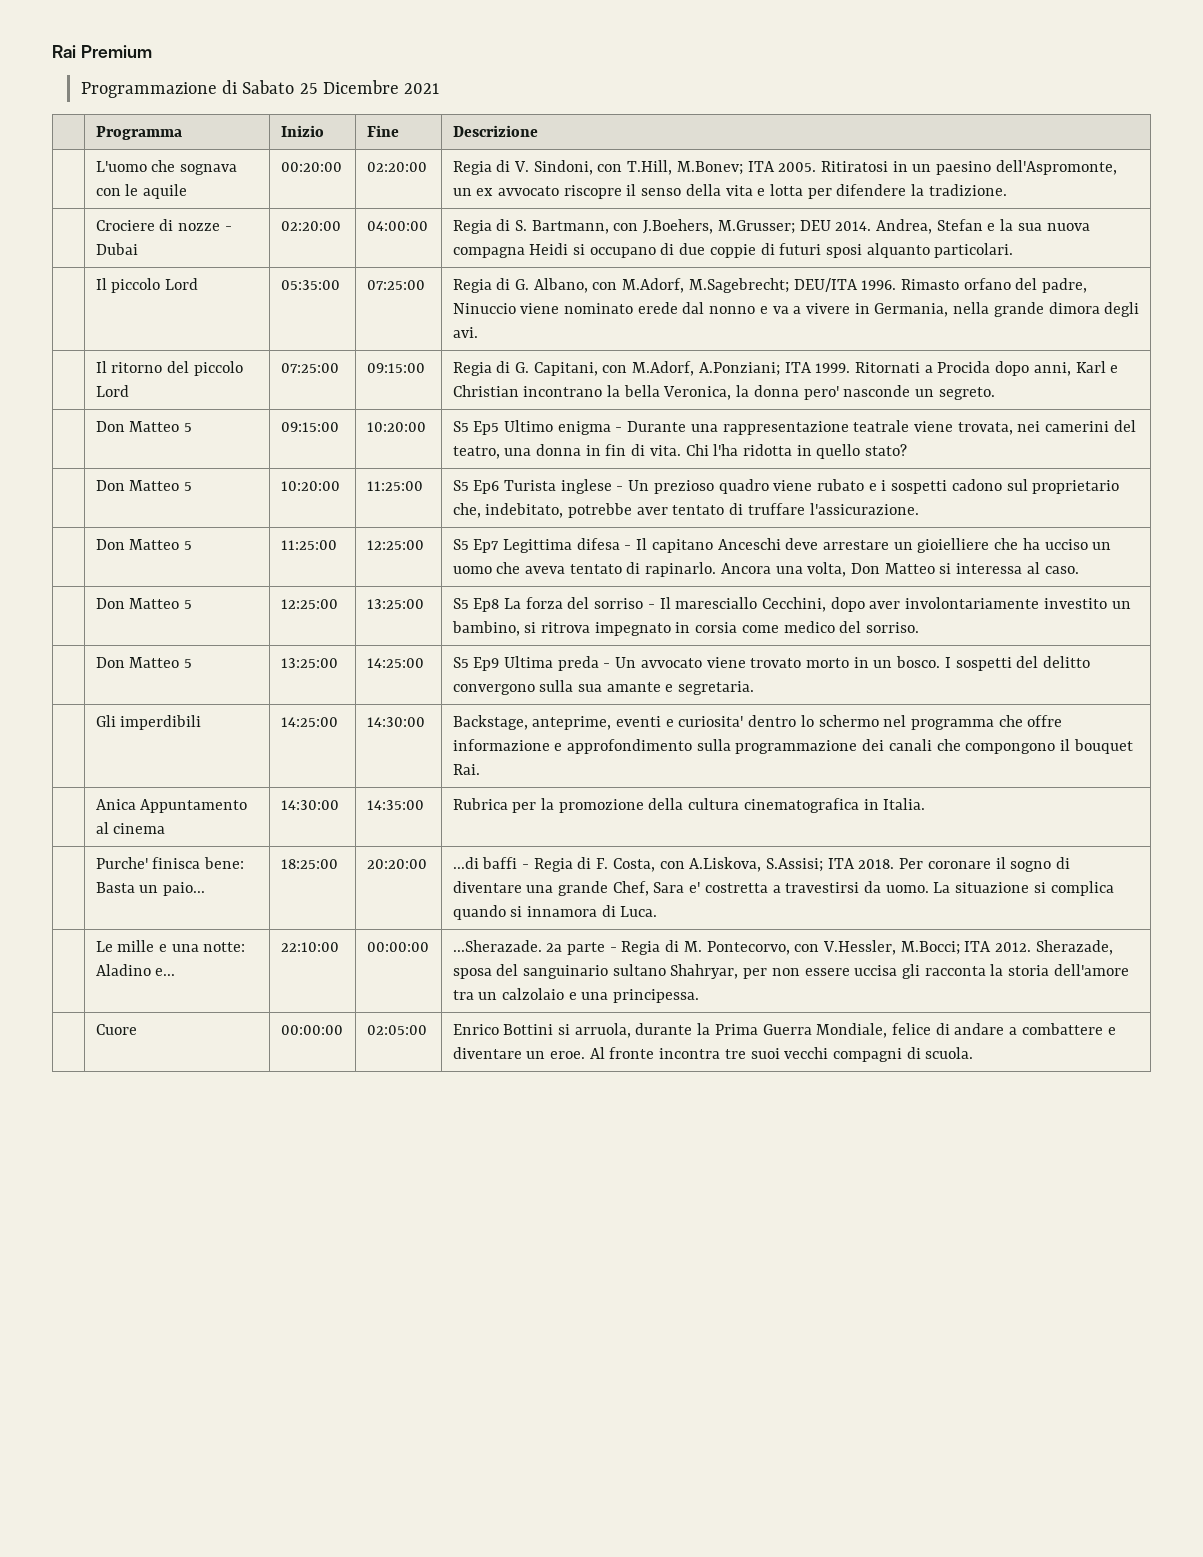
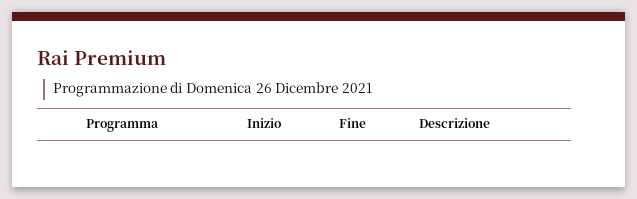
[242,80,318,94] Sabato 25 -> [185,83,272,93] Domenica 26
[95,160,237,175] [95,184,187,199] [280,162,342,172] [366,162,427,172] [452,160,1117,175] [452,184,1007,199] [95,219,232,231] [95,243,138,255] [280,221,341,231] [366,221,428,231] [452,219,1090,234] [452,243,1014,258] [95,278,198,293] [280,280,340,290] [366,280,425,290] [452,278,1088,293] [452,302,1140,317] [452,327,478,338] [95,361,243,376] [95,385,129,397] [280,363,339,373] [366,363,425,373] [452,361,1119,376] [452,385,995,400] [95,421,192,432] [280,422,339,432] [366,422,426,432] [452,420,1136,435] [452,444,908,459] [95,480,192,491] [280,481,340,491] [366,481,423,491] [452,479,1120,494] [452,503,919,518] [95,539,192,550] [280,540,337,550] [366,540,424,550] [452,538,1112,553] [452,562,1079,577] [95,598,192,609] [280,599,338,609] [366,599,424,609] [452,597,1131,612] [451,621,920,636] [95,657,192,668] [280,658,338,668] [366,658,424,668] [452,656,1091,671] [452,680,755,695] [95,715,202,730] [280,717,338,727] [366,717,425,727] [452,715,1063,730] [452,739,1133,754] [452,764,480,775] [95,799,248,813] [95,822,166,834] [280,800,339,810] [366,800,424,810] [452,798,926,813] [95,857,244,869] [95,882,205,896] [280,859,338,869] [366,859,427,869] [452,857,1071,872] [452,881,1114,896] [452,905,658,920] [95,940,246,952] [95,964,176,976] [280,942,339,952] [366,942,429,952] [452,940,1113,955] [452,964,1129,979] [452,988,700,1003] [95,1024,137,1035] [280,1025,343,1035] [366,1025,427,1035] [452,1023,1116,1038] [452,1047,974,1062] // | L'uomo che sognava con le aquile | 00:20:00 | 02:20:00 | Regia di V. Sindoni, con T.Hill, M.Bonev; ITA 2005. Ritiratosi in un paesino dell'Aspromonte, un ex avvocato riscopre il senso della vita e lotta per difendere la tradizione. // | Crociere di nozze - Dubai | 02:20:00 | 04:00:00 | Regia di S. Bartmann, con J.Boehers, M.Grusser; DEU 2014. Andrea, Stefan e la sua nuova compagna Heidi si occupano di due coppie di futuri sposi alquanto particolari. // | Il piccolo Lord | 05:35:00 | 07:25:00 | Regia di G. Albano, con M.Adorf, M.Sagebrecht; DEU/ITA 1996. Rimasto orfano del padre, Ninuccio viene nominato erede dal nonno e va a vivere in Germania, nella grande dimora degli avi. // | Il ritorno del piccolo Lord | 07:25:00 | 09:15:00 | Regia di G. Capitani, con M.Adorf, A.Ponziani; ITA 1999. Ritornati a Procida dopo anni, Karl e Christian incontrano la bella Veronica, la donna pero' nasconde un segreto. // | Don Matteo 5 | 09:15:00 | 10:20:00 | S5 Ep5 Ultimo enigma - Durante una rappresentazione teatrale viene trovata, nei camerini del teatro, una donna in fin di vita. Chi l'ha ridotta in quello stato? // | Don Matteo 5 | 10:20:00 | 11:25:00 | S5 Ep6 Turista inglese - Un prezioso quadro viene rubato e i sospetti cadono sul proprietario che, indebitato, potrebbe aver tentato di truffare l'assicurazione. // | Don Matteo 5 | 11:25:00 | 12:25:00 | S5 Ep7 Legittima difesa - Il capitano Anceschi deve arrestare un gioielliere che ha ucciso un uomo che aveva tentato di rapinarlo. Ancora una volta, Don Matteo si interessa al caso. // | Don Matteo 5 | 12:25:00 | 13:25:00 | S5 Ep8 La forza del sorriso - Il maresciallo Cecchini, dopo aver involontariamente investito un bambino, si ritrova impegnato in corsia come medico del sorriso. // | Don Matteo 5 | 13:25:00 | 14:25:00 | S5 Ep9 Ultima preda - Un avvocato viene trovato morto in un bosco. I sospetti del delitto convergono sulla sua amante e segretaria. // | Gli imperdibili | 14:25:00 | 14:30:00 | Backstage, anteprime, eventi e curiosita' dentro lo schermo nel programma che offre informazione e approfondimento sulla programmazione dei canali che compongono il bouquet Rai. // | Anica Appuntamento al cinema | 14:30:00 | 14:35:00 | Rubrica per la promozione della cultura cinematografica in Italia. // | Purche' finisca bene: Basta un paio... | 18:25:00 | 20:20:00 | ...di baffi - Regia di F. Costa, con A.Liskova, S.Assisi; ITA 2018. Per coronare il sogno di diventare una grande Chef, Sara e' costretta a travestirsi da uomo. La situazione si complica quando si innamora di Luca. // | Le mille e una notte: Aladino e... | 22:10:00 | 00:00:00 | ...Sherazade. 2a parte - Regia di M. Pontecorvo, con V.Hessler, M.Bocci; ITA 2012. Sherazade, sposa del sanguinario sultano Shahryar, per non essere uccisa gli racconta la storia dell'amore tra un calzolaio e una principessa. // | Cuore | 00:00:00 | 02:05:00 | Enrico Bottini si arruola, durante la Prima Guerra Mondiale, felice di andare a combattere e diventare un eroe. Al fronte incontra tre suoi vecchi compagni di scuola. -> (491, 123) none

